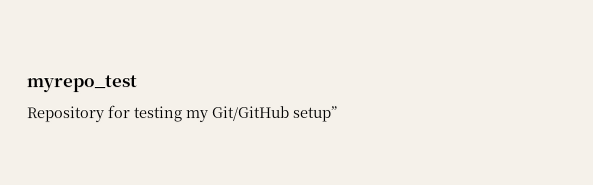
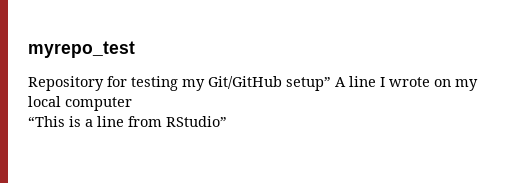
(338, 114) none -> [335,76,478,91] [28,96,132,111] [28,116,227,127] A line I wrote on my local computer // “This is a line from RStudio”

